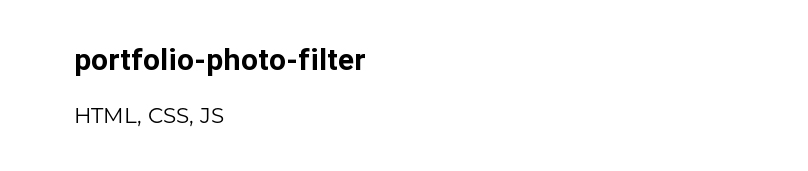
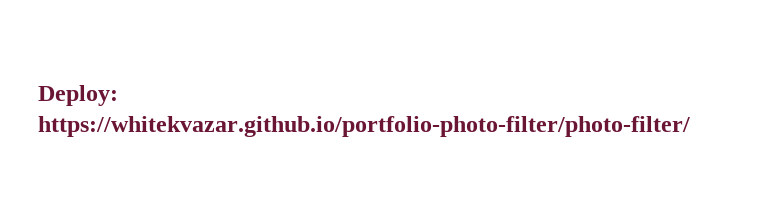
[74,48,366,76] [74,108,224,127] portfolio-photo-filter // HTML, CSS, JS -> [38,85,118,106] [38,116,690,137] Deploy: https://whitekvazar.github.io/portfolio-photo-filter/photo-filter/

